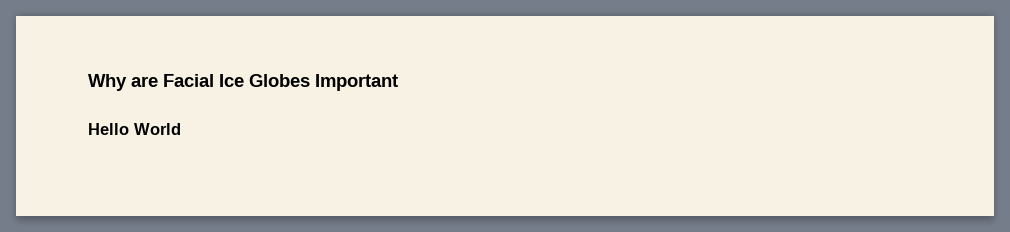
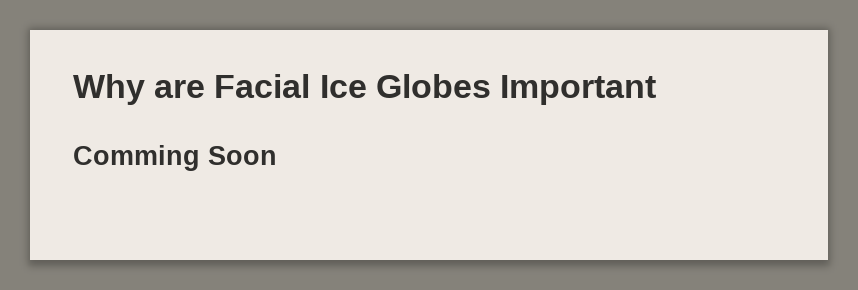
[88,123,181,135] Hello World -> [73,145,277,171] Comming Soon

